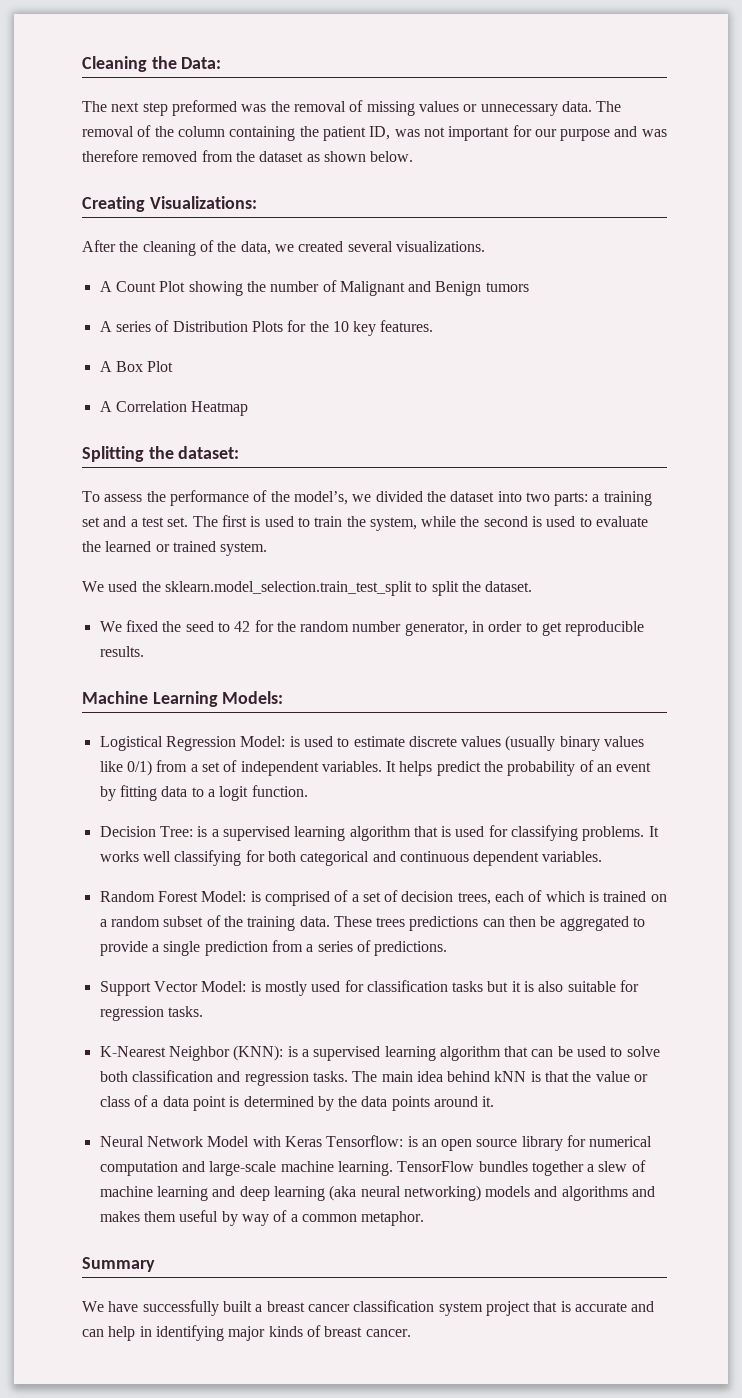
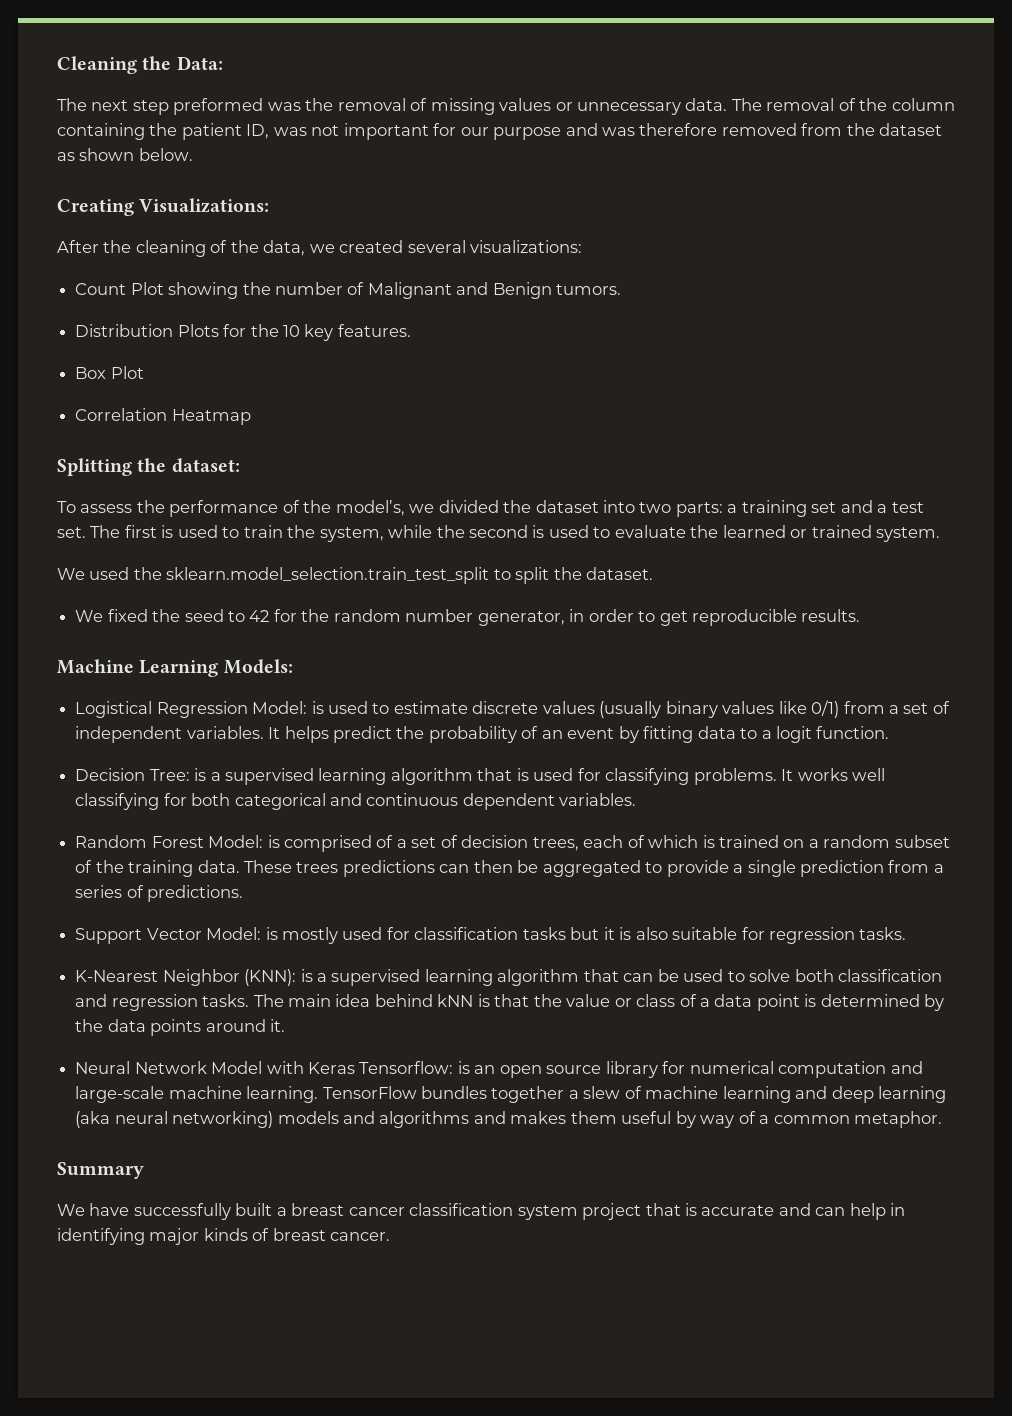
[395,241,485,252] [99,281,112,292] visualizations. // A -> [470,240,583,253] visualizations: //
[485,282,529,292] [99,320,170,332] tumors // A series of -> [556,284,622,295] tumors. //
[99,361,112,372] A -> (411, 330) none
[99,401,112,412] A -> (144, 372) none

